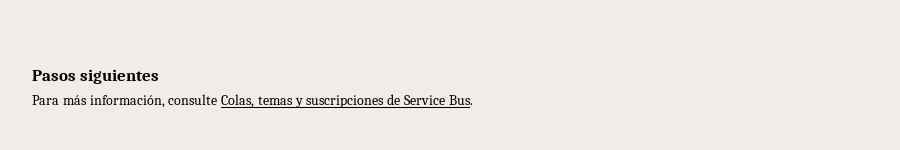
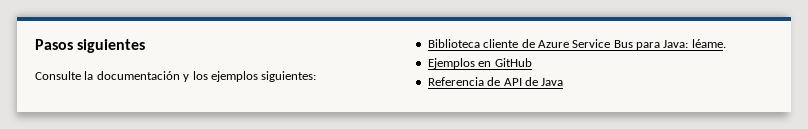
[32,94,473,108] Para más información, consulte Colas, temas y suscripciones de Service Bus. -> [35,71,317,82] [427,39,726,50] [427,58,532,69] [427,77,564,86] Consulte la documentación y los ejemplos siguientes: // Biblioteca cliente de Azure Service Bus para Java: léame. // Ejemplos en GitHub // Referencia de API de Java

